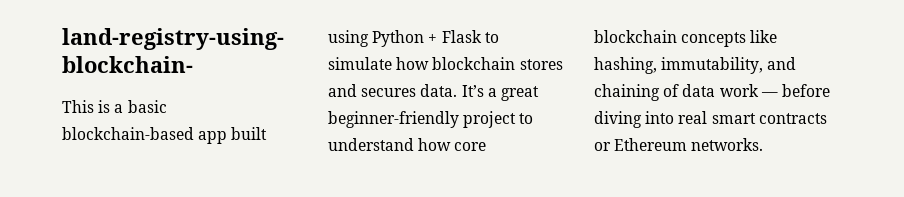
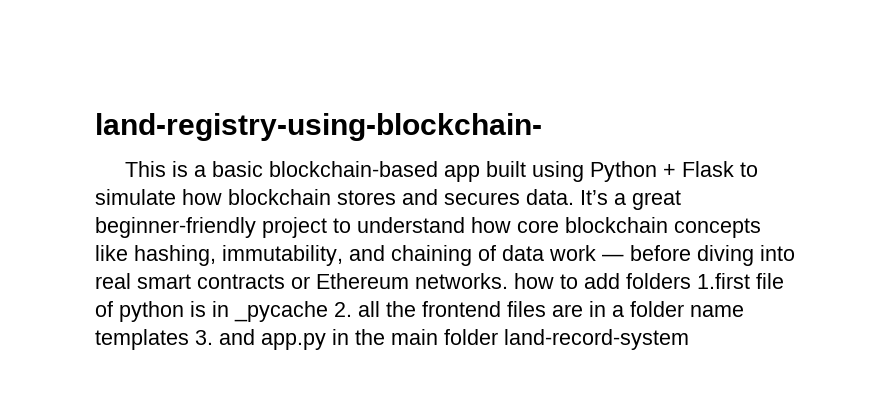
(764, 144) none -> [514,273,784,289] [95,301,744,322] [95,329,689,350] how to add folders 1.first file of python is in _pycache 2. all the frontend files are in a folder name templates 3. and app.py in the main folder land-record-system

